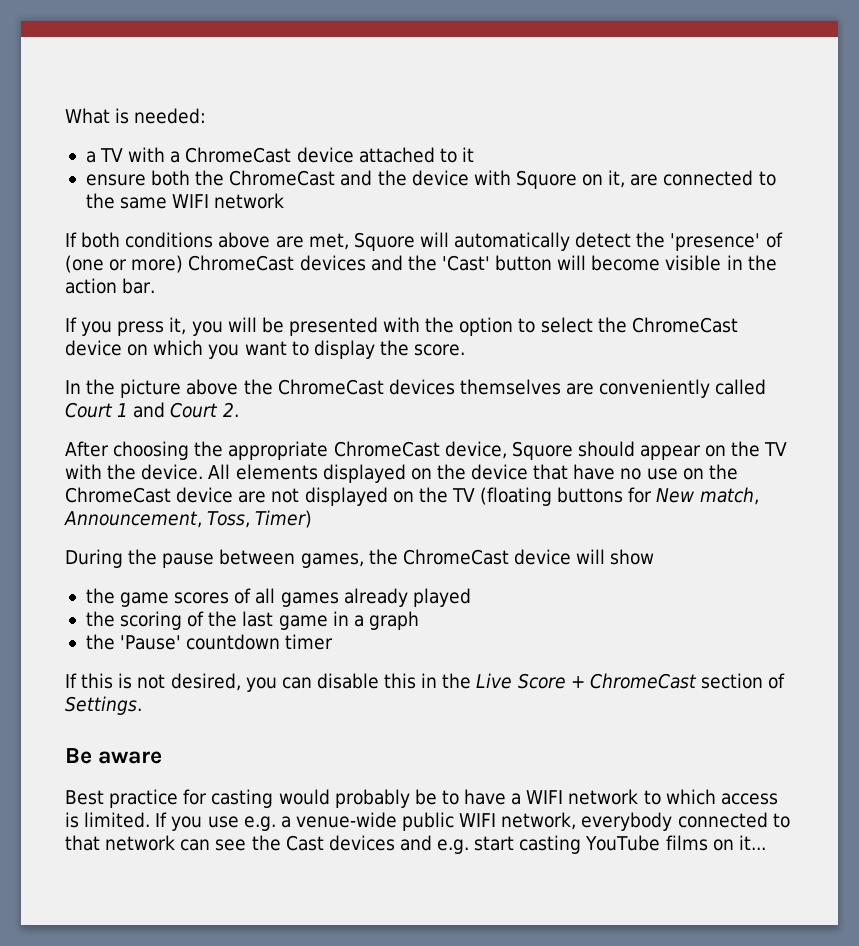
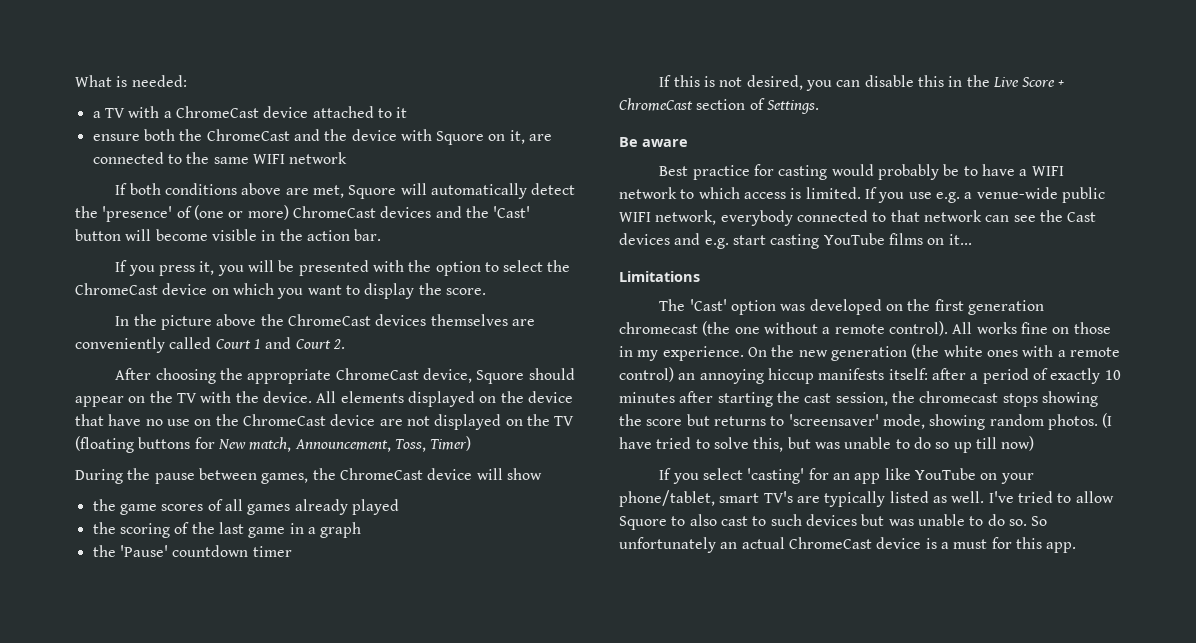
(766, 842) none -> [619,271,700,282] [659,299,1044,315] [619,321,1111,336] [619,344,1120,361] [619,367,1121,384] [619,391,1098,407] [619,413,1113,430] [619,436,1035,453] [659,468,1034,484] [619,490,1114,507] [619,514,1048,530] [619,537,1077,553] // Limitations // The 'Cast' option was developed on the first generation chromecast (the one without a remote control). All works fine on those in my experience. On the new generation (the white ones with a remote control) an annoying hiccup manifests itself: after a period of exactly 10 minutes after starting the cast session, the chromecast stops showing the score but returns to 'screensaver' mode, showing random photos. (I have tried to solve this, but was unable to do so up till now) // If you select 'casting' for an app like YouTube on your phone/tablet, smart TV's are typically listed as well. I've tried to allow Squore to also cast to such devices but was unable to do so. So unfortunately an actual ChromeCast device is a must for this app.

